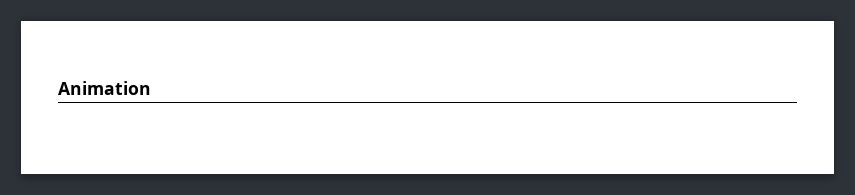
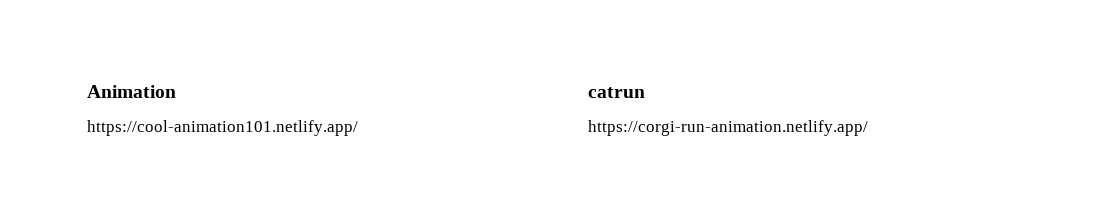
(151, 88) none -> [87,120,358,136] [588,87,645,98] [588,120,868,136] // https://cool-animation101.netlify.app/ // catrun // https://corgi-run-animation.netlify.app/

